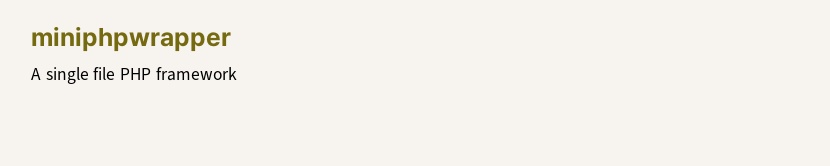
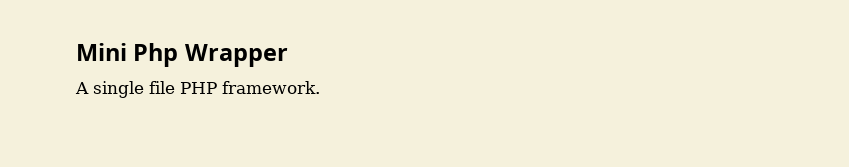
[31,26,231,52] miniphpwrapper -> [76,43,288,67] Mini Php Wrapper
[155,67,237,81] framework -> [222,81,320,94] framework.

